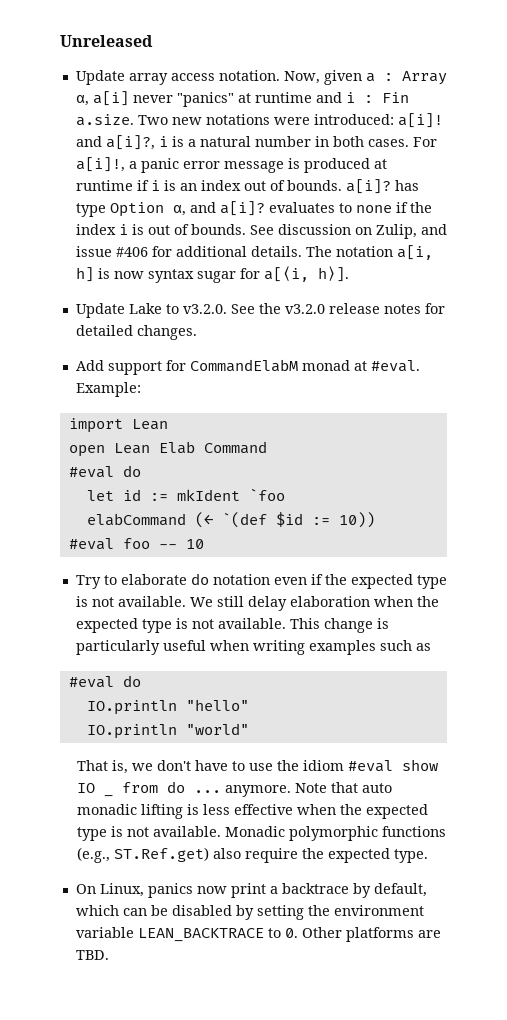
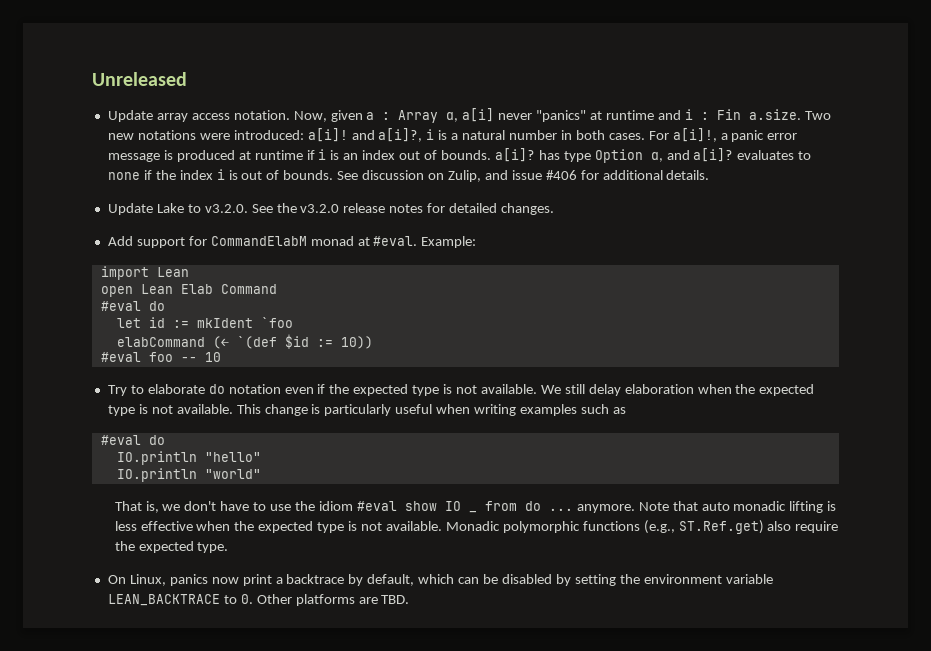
[305,245,433,260] [75,266,349,283] The notation a[i, h] is now syntax sugar for a[⟨i, h⟩]. -> (710, 175) none

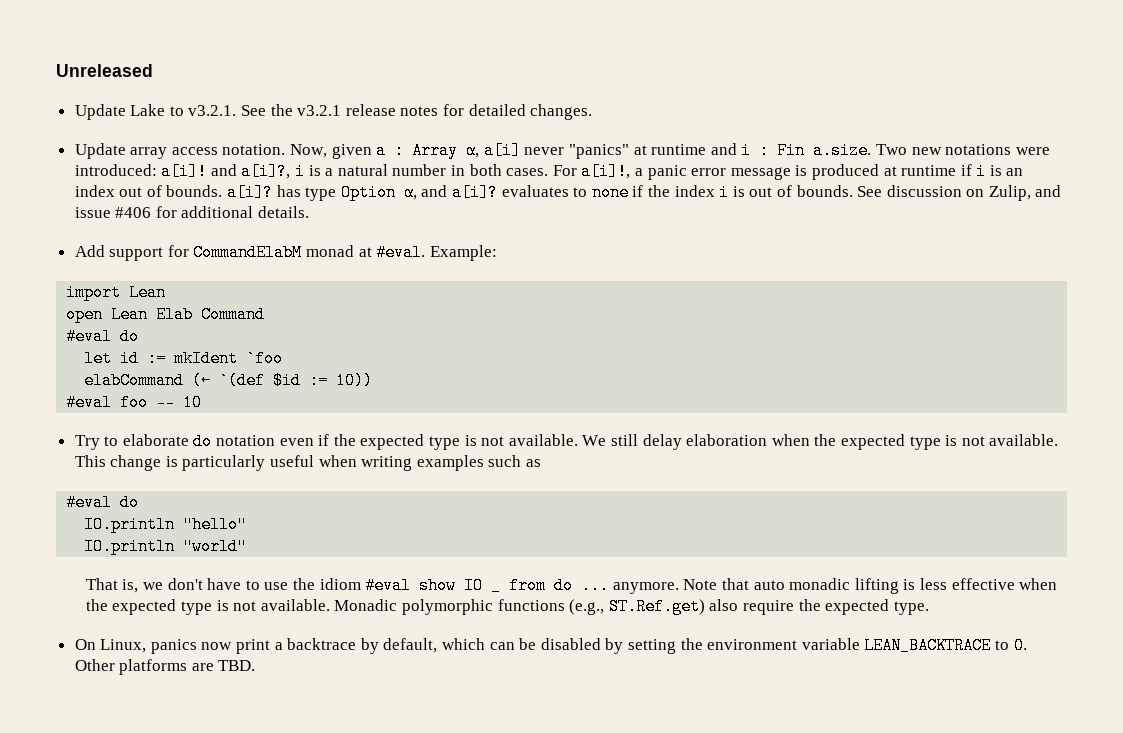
(187, 79) none -> [74,104,593,120] // Update Lake to v3.2.1. See the v3.2.1 release notes for detailed changes.
[107,203,555,215] // Update Lake to v3.2.0. See the v3.2.0 release notes for detailed changes. -> (310, 212) none

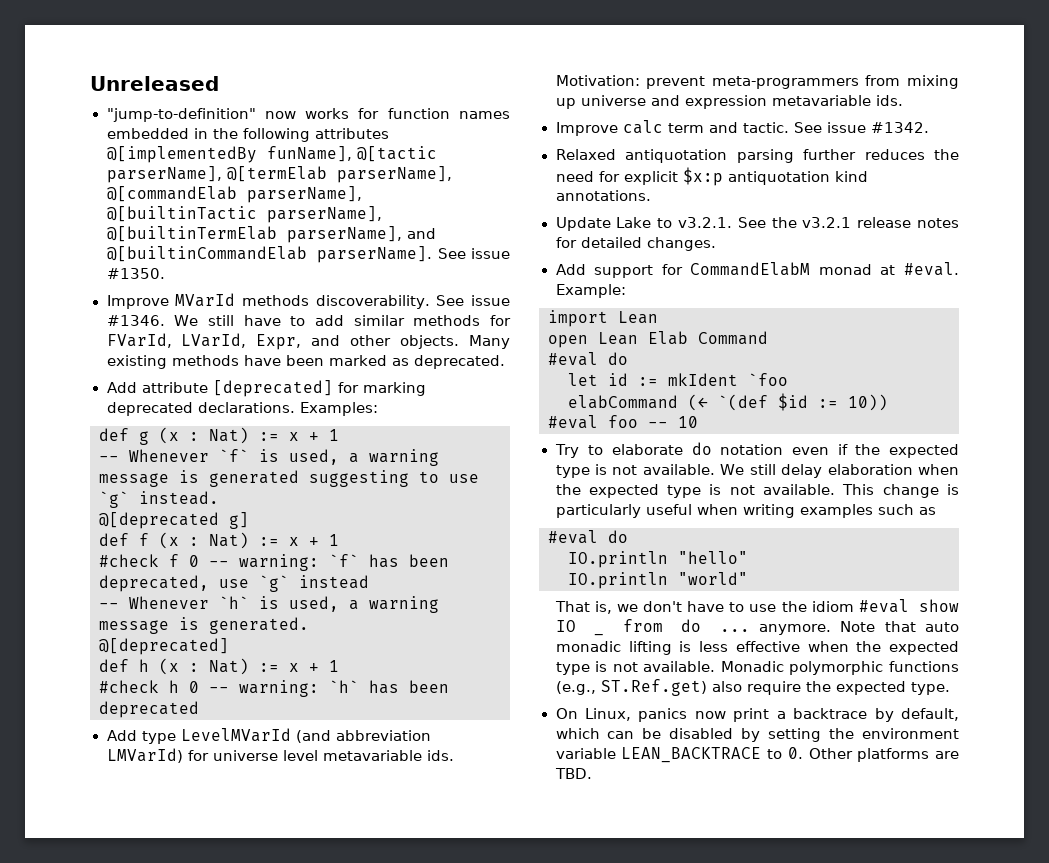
(153, 70) none -> [106,108,511,122] [106,128,389,142] [106,146,437,163] [106,166,452,183] [106,186,362,203] [106,206,382,223] [106,226,436,243] [106,246,510,263] [106,268,165,279] [106,293,510,309] [106,315,511,326] [106,333,511,350] [106,355,505,369] [106,380,426,397] [106,402,378,416] [99,427,339,445] [99,449,439,466] [99,470,479,487] [99,491,219,508] [99,512,249,529] [99,532,339,549] [99,554,449,571] [99,575,369,592] [99,596,439,613] [99,617,309,634] [99,638,229,655] [99,658,339,675] [99,680,449,697] [99,701,199,718] [106,728,431,744] [106,748,454,763] [555,75,959,89] [555,95,903,109] [555,120,929,136] [555,149,959,163] [555,167,868,186] [555,190,651,201] // "jump-to-definition" now works for function names embedded in the following attributes @[implementedBy funName], @[tactic parserName], @[termElab parserName], @[commandElab parserName], @[builtinTactic parserName], @[builtinTermElab parserName], and @[builtinCommandElab parserName]. See issue #1350. // Improve MVarId methods discoverability. See issue #1346. We still have to add similar methods for FVarId, LVarId, Expr, and other objects. Many existing methods have been marked as deprecated. // Add attribute [deprecated] for marking deprecated declarations. Examples: // def g (x : Nat) := x + 1 // -- Whenever `f` is used, a warning message is generated suggesting to use `g` instead. // @[deprecated g] // def f (x : Nat) := x + 1 // #check f 0 -- warning: `f` has been deprecated, use `g` instead // -- Whenever `h` is used, a warning message is generated. // @[deprecated] // def h (x : Nat) := x + 1 // #check h 0 -- warning: `h` has been deprecated // Add type LevelMVarId (and abbreviation LMVarId) for universe level metavariable ids. Motivation: prevent meta-programmers from mixing up universe and expression metavariable ids. // Improve calc term and tactic. See issue #1342. // Relaxed antiquotation parsing further reduces the need for explicit $x:p antiquotation kind annotations.
[74,141,1050,159] [74,163,1024,180] [74,183,1062,201] [74,206,310,218] // Update array access notation. Now, given a : Array α, a[i] never "panics" at runtime and i : Fin a.size. Two new notations were introduced: a[i]! and a[i]?, i is a natural number in both cases. For a[i]!, a panic error message is produced at runtime if i is an index out of bounds. a[i]? has type Option α, and a[i]? evaluates to none if the index i is out of bounds. See discussion on Zulip, and issue #406 for additional details. -> (716, 244) none

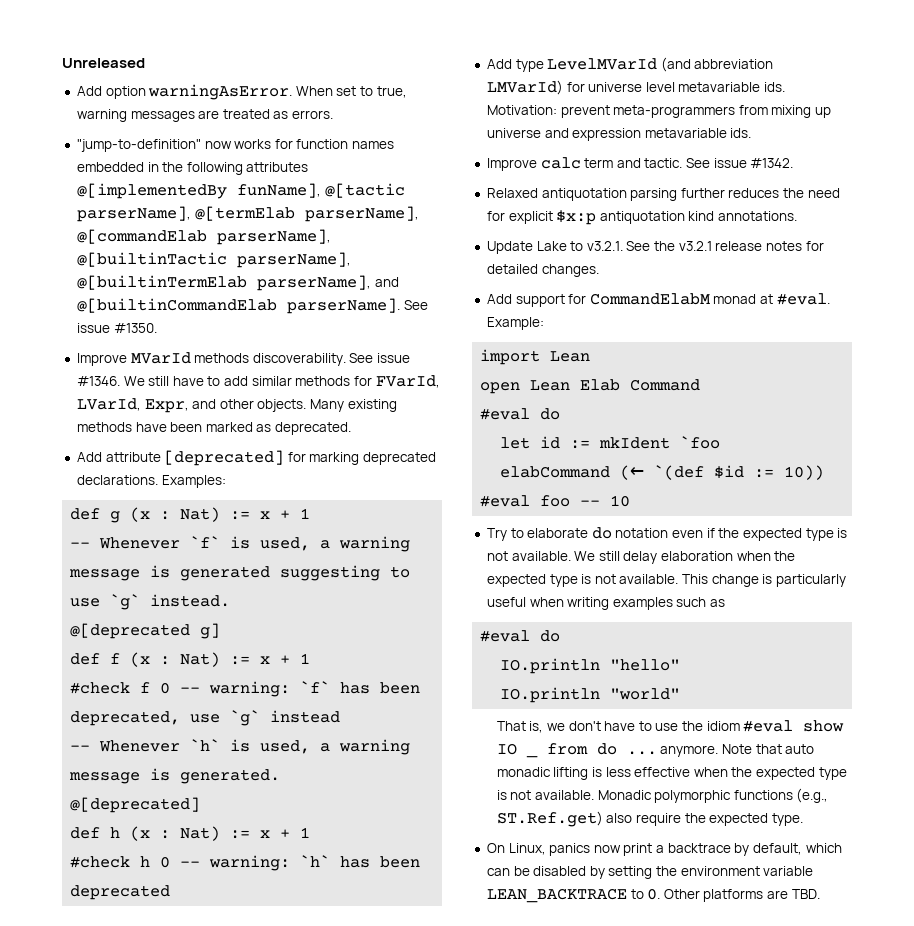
(219, 83) none -> [76,84,407,100] [76,109,334,122] // Add option warningAsError. When set to true, warning messages are treated as errors.

